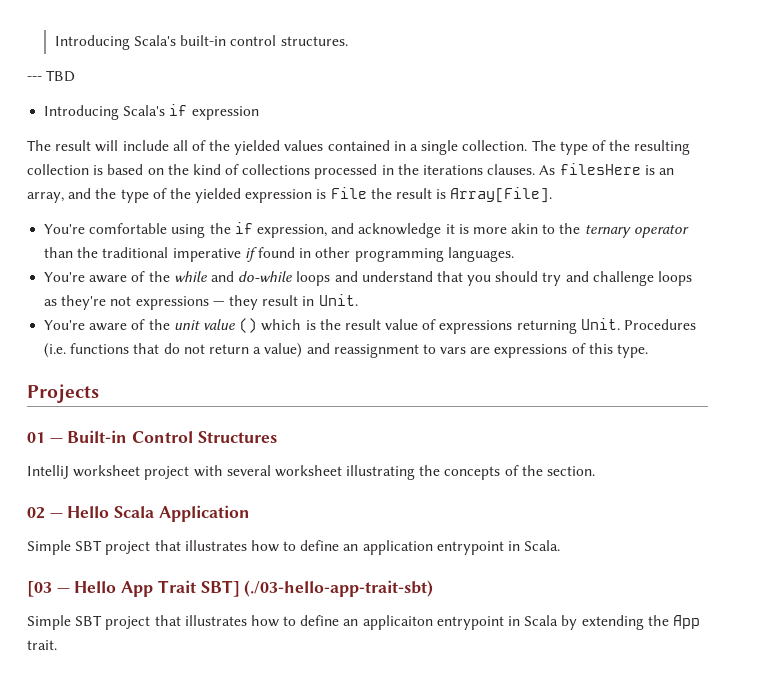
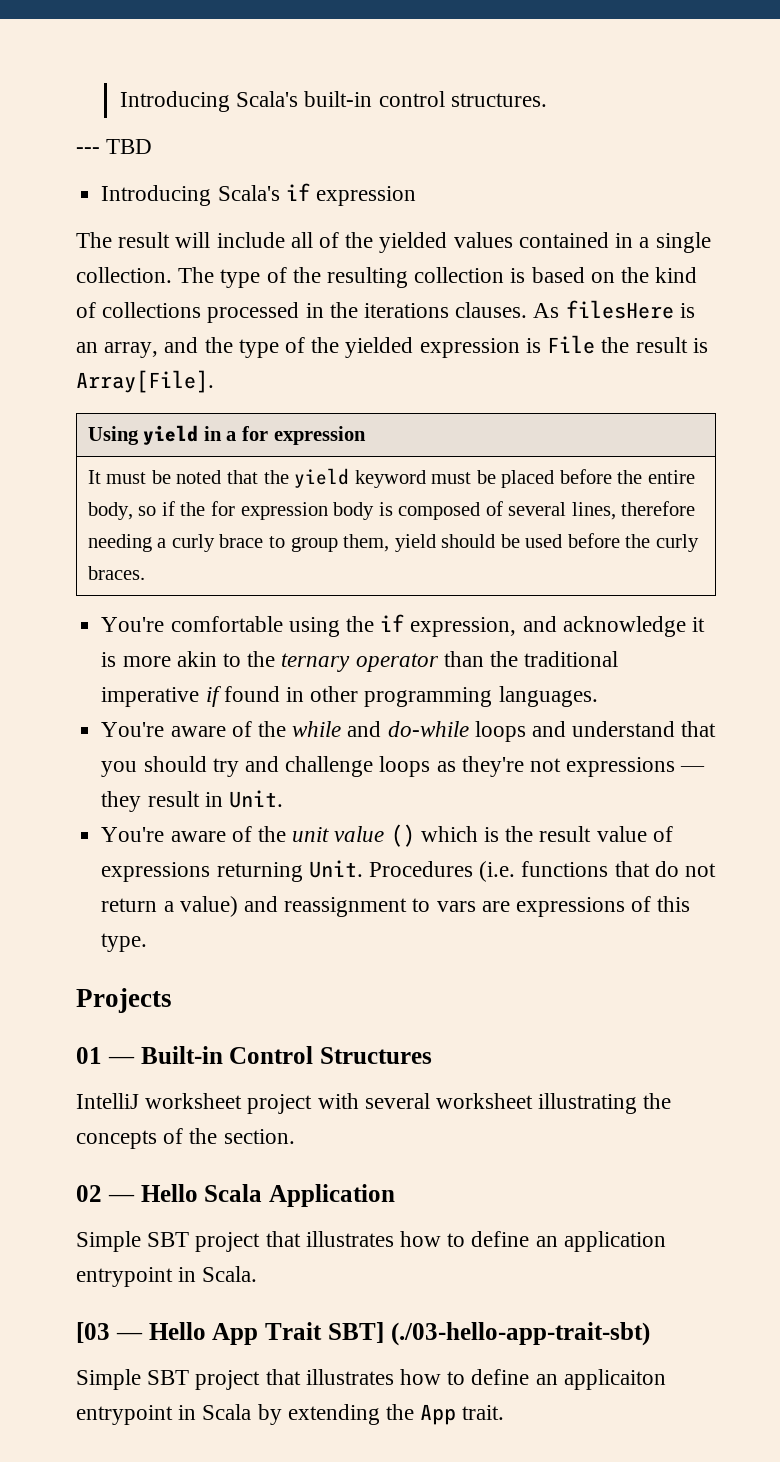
(553, 195) none -> [87,425,366,445] [87,468,695,488] [87,501,696,520] [87,533,699,552] [87,566,145,580] // Using yield in a for expression // It must be noted that the yield keyword must be placed before the entire body, so if the for expression body is composed of several lines, therefore needing a curly brace to group them, yield should be used before the curly braces.

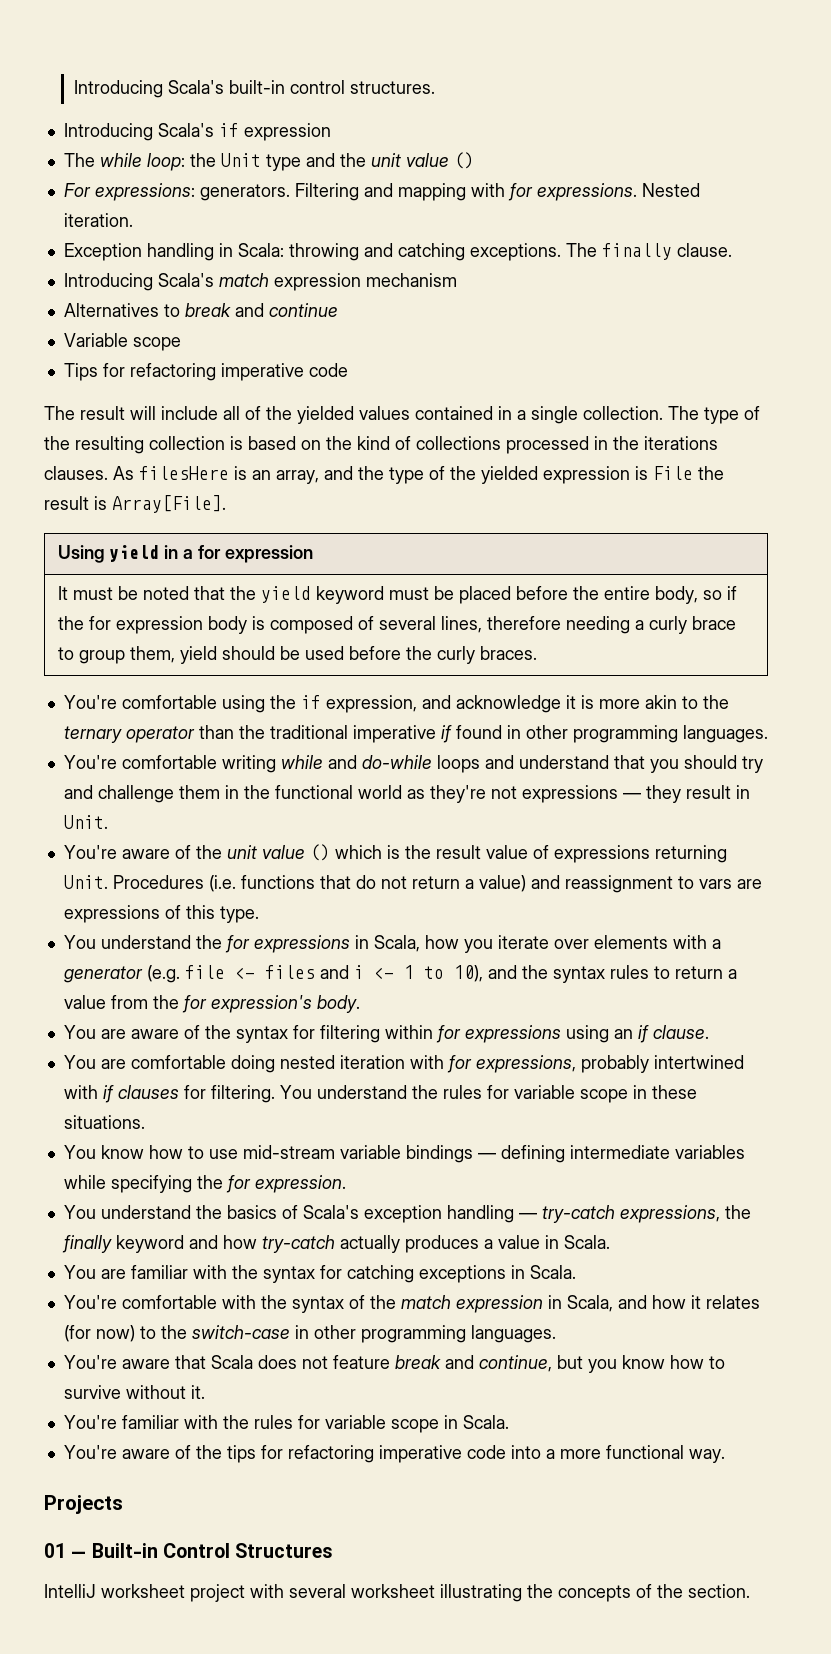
[76,139,153,154] // --- TBD -> (435, 87) none
(416, 196) none -> [63,152,474,171] [63,183,700,201] [63,213,133,227] [63,243,732,261] [63,273,457,291] [63,303,338,317] [63,333,181,351] [63,363,348,381] // The while loop: the Unit type and the unit value () // For expressions: generators. Filtering and mapping with for expressions. Nested iteration. // Exception handling in Scala: throwing and catching exceptions. The finally clause. // Introducing Scala's match expression mechanism // Alternatives to break and continue // Variable scope // Tips for refactoring imperative code
[170,721,286,737] aware of the -> [121,755,276,773] comfortable writing
[379,756,431,777] loops -> [178,785,402,799] them in the functional world
(148, 942) none -> [63,935,721,953] [63,965,737,983] [63,995,360,1013] [63,1025,709,1043] [63,1055,744,1073] [63,1085,697,1103] [63,1115,145,1129] [63,1145,745,1163] [63,1175,346,1193] [63,1205,751,1223] [61,1235,610,1253] [63,1265,576,1283] [63,1295,760,1313] [63,1325,556,1343] [63,1355,725,1373] [63,1385,205,1399] [63,1415,509,1433] [63,1445,725,1463] // You understand the for expressions in Scala, how you iterate over elements with a generator (e.g. file <- files and i <- 1 to 10), and the syntax rules to return a value from the for expression's body. // You are aware of the syntax for filtering within for expressions using an if clause. // You are comfortable doing nested iteration with for expressions, probably intertwined with if clauses for filtering. You understand the rules for variable scope in these situations. // You know how to use mid-stream variable bindings — defining intermediate variables while specifying the for expression. // You understand the basics of Scala's exception handling — try-catch expressions, the finally keyword and how try-catch actually produces a value in Scala. // You are familiar with the syntax for catching exceptions in Scala. // You're comfortable with the syntax of the match expression in Scala, and how it relates (for now) to the switch-case in other programming languages. // You're aware that Scala does not feature break and continue, but you know how to survive without it. // You're familiar with the rules for variable scope in Scala. // You're aware of the tips for refactoring imperative code into a more functional way.
[76,1184,395,1207] [76,1231,666,1252] [76,1266,258,1287] [76,1322,650,1346] [76,1369,666,1390] [76,1404,505,1425] // 02 — Hello Scala Application // Simple SBT project that illustrates how to define an application entrypoint in Scala. // [03 — Hello App Trait SBT] (./03-hello-app-trait-sbt) // Simple SBT project that illustrates how to define an applicaiton entrypoint in Scala by extending the App trait. -> (750, 1591) none

